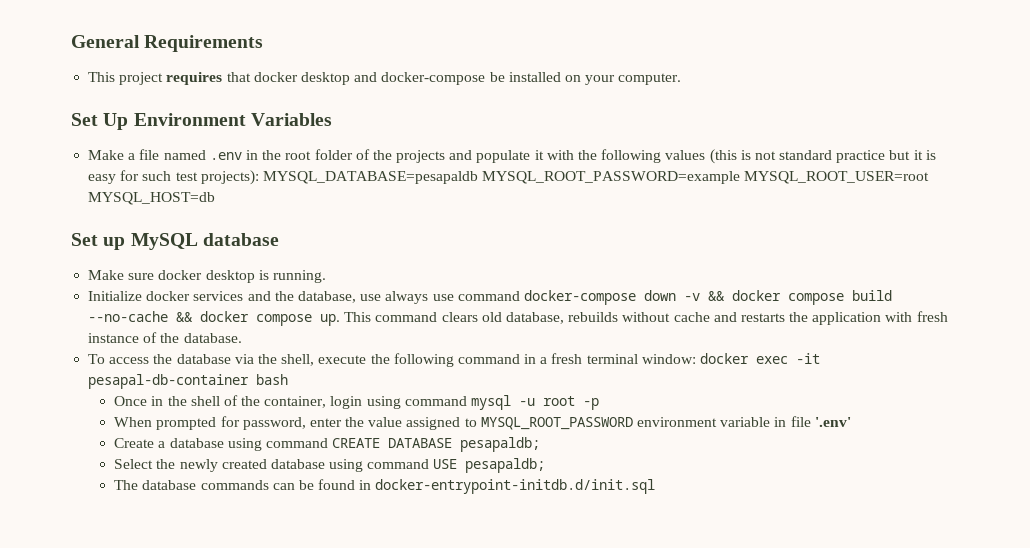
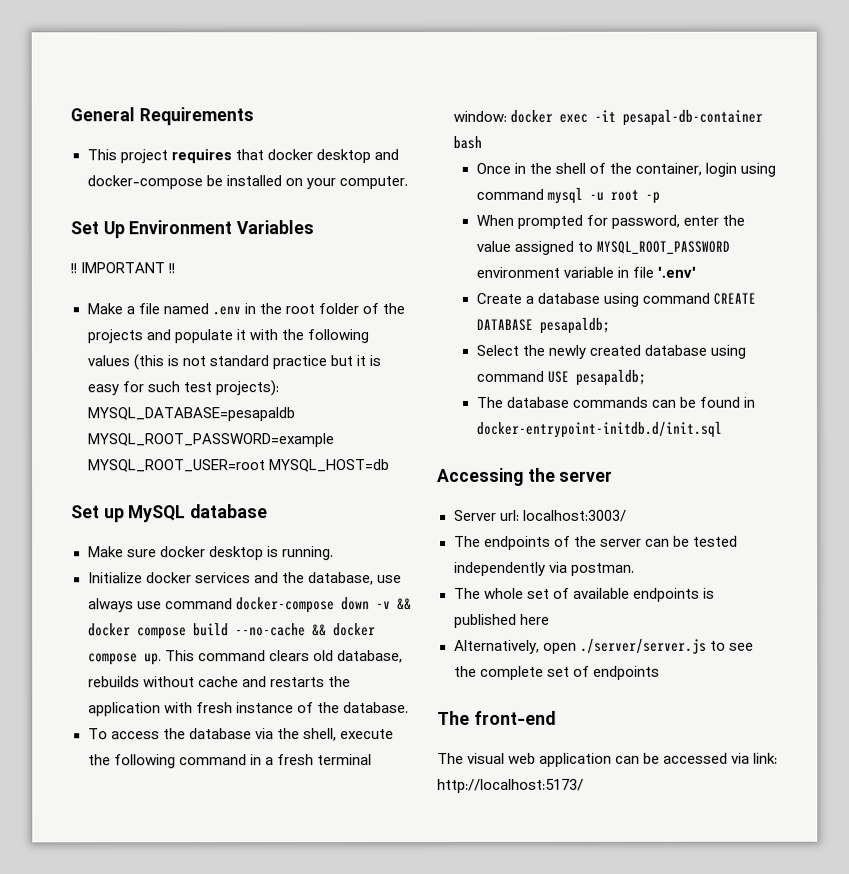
(332, 119) none -> [70,262,176,274] // !! IMPORTANT !!
(656, 486) none -> [437,467,614,486] [453,509,627,522] [453,535,738,550] [453,561,635,576] [453,587,715,602] [453,613,550,628] [453,638,754,654] [453,665,660,680] [437,710,556,725] [437,752,779,767] [437,778,584,793] // Accessing the server // Server url: localhost:3003/ // The endpoints of the server can be tested independently via postman. // The whole set of available endpoints is published here // Alternatively, open ./server/server.js to see the complete set of endpoints // The front-end // The visual web application can be accessed via link: http://localhost:5173/

